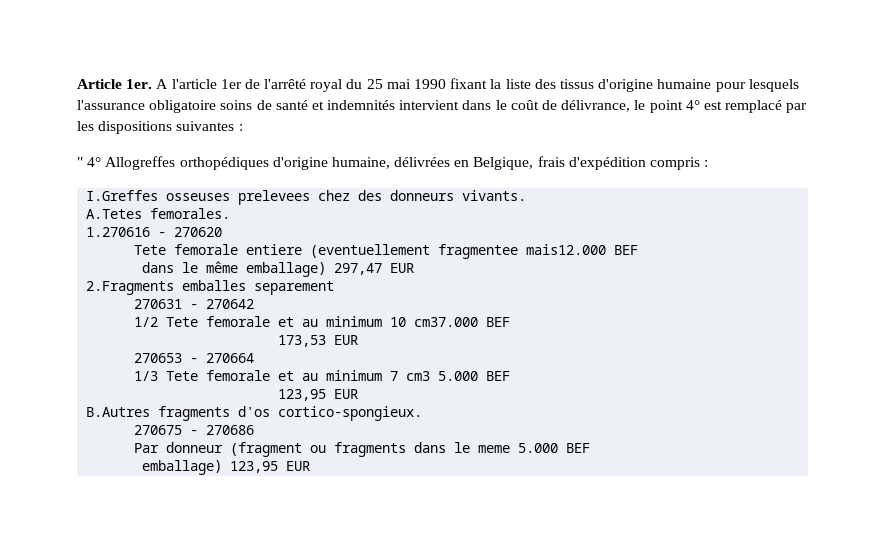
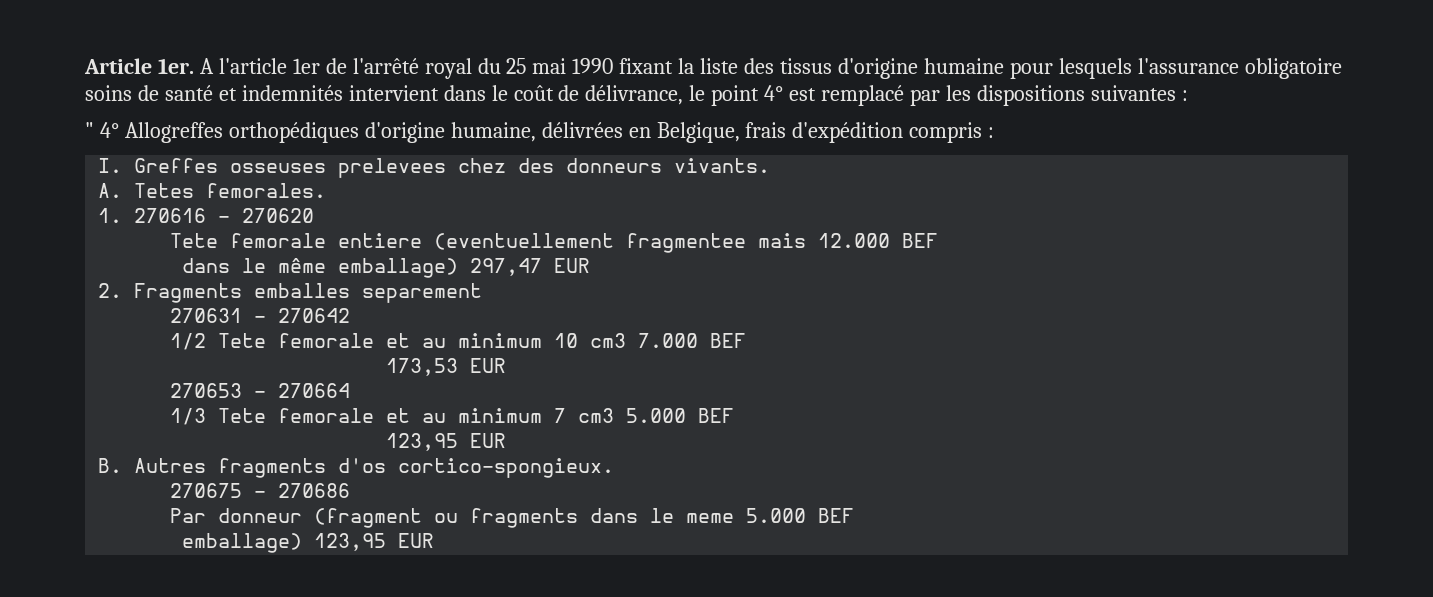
[86,190,159,201] I.Greffes -> [98,158,219,173] I. Greffes
[86,209,143,219] A.Tetes -> [98,183,195,198] A. Tetes
[86,227,151,237] 1.270616 -> [98,208,207,223] 1. 270616
[526,244,607,255] mais12.000 -> [758,233,891,248] mais 12.000
[86,281,175,295] 2.Fragments -> [98,283,243,303] 2. Fragments
[414,317,479,327] cm37.000 -> [590,333,699,348] cm3 7.000
[86,407,151,417] B.Autres -> [98,458,207,473] B. Autres

